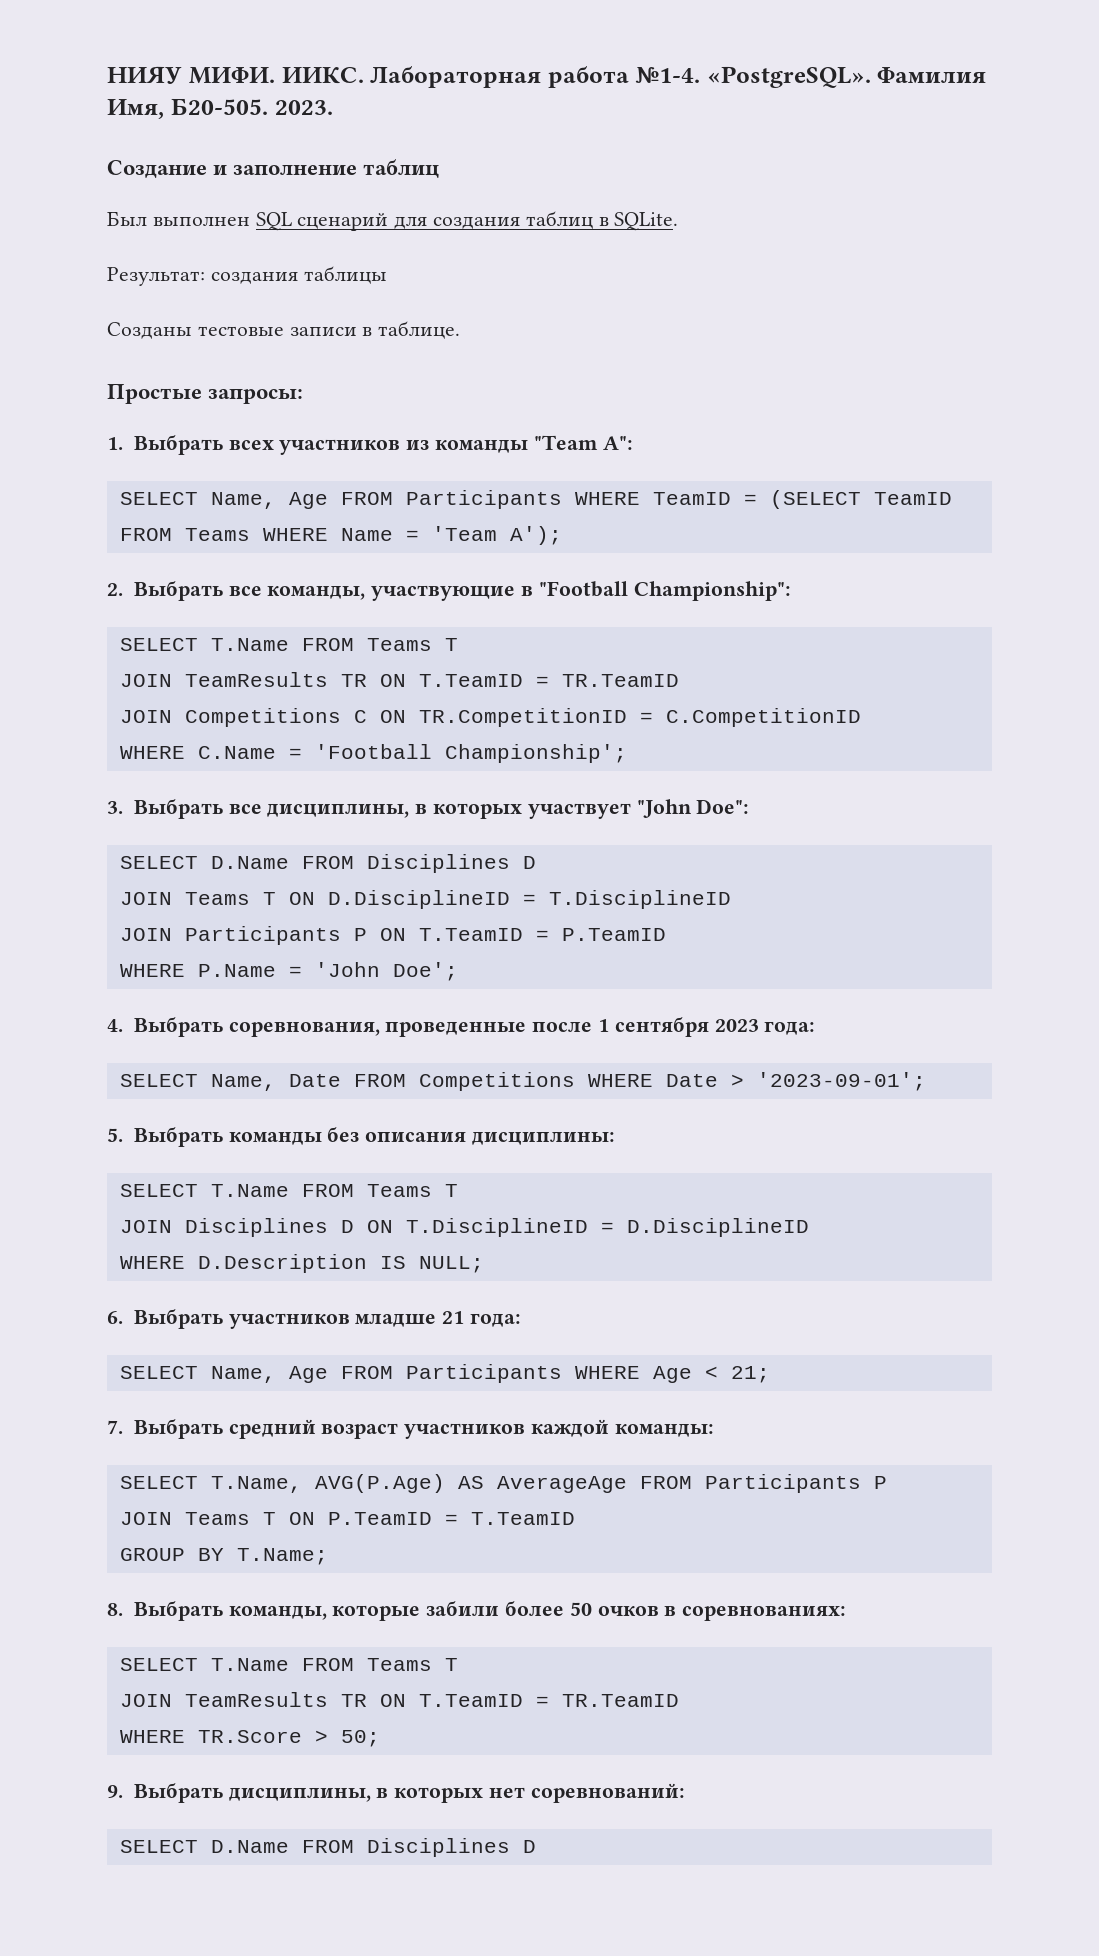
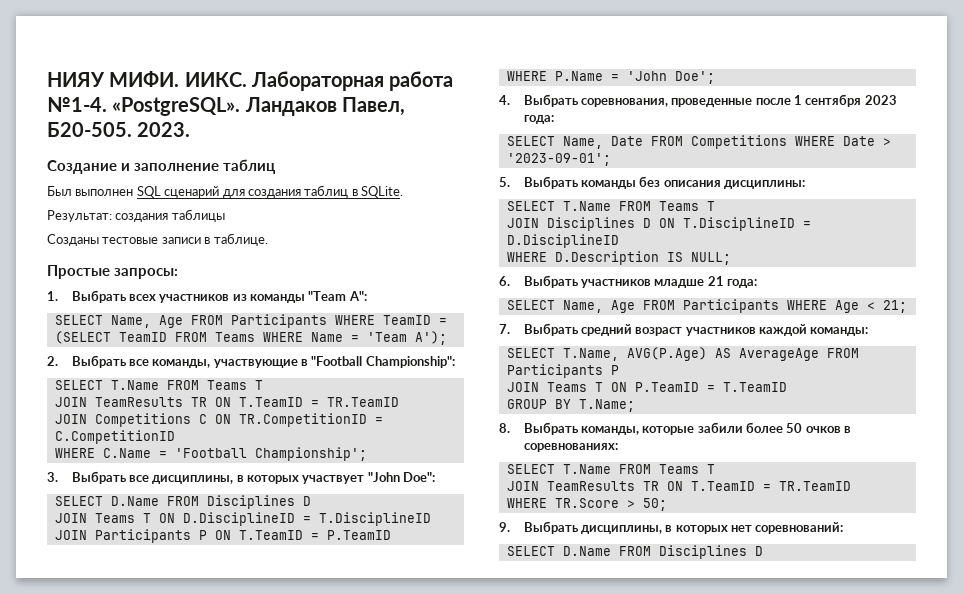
[877,67,987,83] [107,99,164,119] Фамилия Имя, -> [244,97,405,116] Ландаков Павел,

